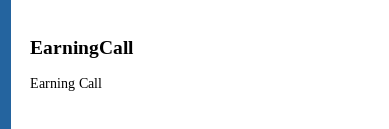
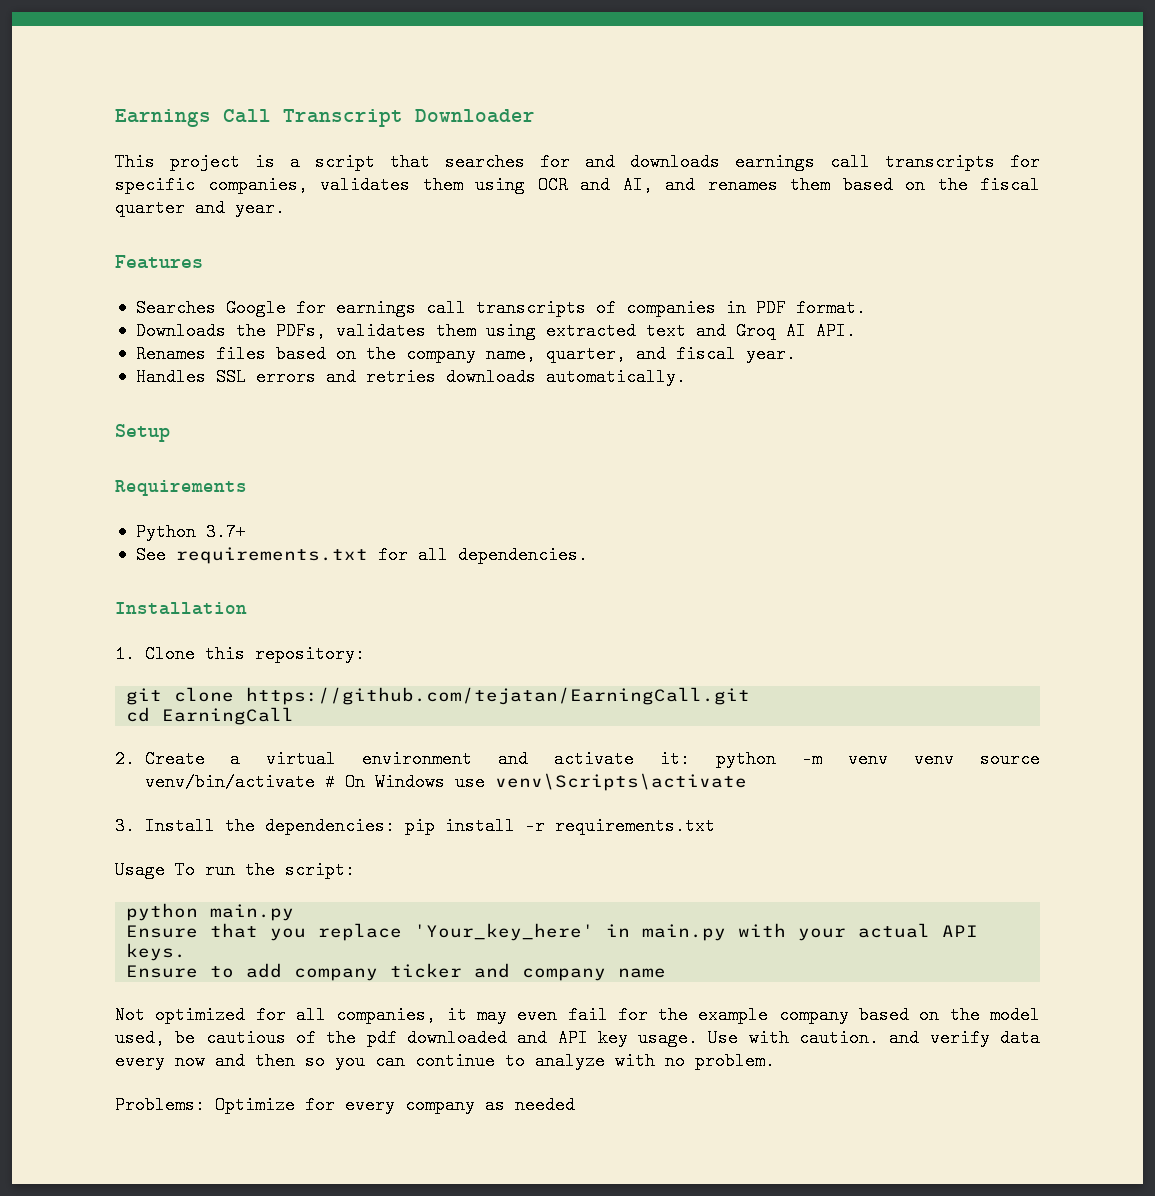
[30,41,134,58] [30,78,102,91] EarningCall // Earning Call -> [115,109,535,127] [115,153,1040,171] [115,176,1040,194] [115,199,285,217] [115,255,203,269] [135,299,866,317] [135,322,856,340] [135,345,796,363] [135,368,686,386] [115,424,170,442] [115,480,247,496] [135,523,246,541] [135,546,588,564] [115,602,247,615] [115,645,365,663] [126,687,751,705] [126,707,295,725] [115,750,1041,768] [144,773,747,791] [115,817,715,835] [115,861,355,879] [126,903,295,921] [126,923,979,941] [126,943,187,961] [126,963,667,981] [115,1006,1040,1024] [115,1029,1040,1047] [115,1052,775,1070] [115,1096,575,1114] Earnings Call Transcript Downloader // This project is a script that searches for and downloads earnings call transcripts for specific companies, validates them using OCR and AI, and renames them based on the fiscal quarter and year. // Features // Searches Google for earnings call transcripts of companies in PDF format. // Downloads the PDFs, validates them using extracted text and Groq AI API. // Renames files based on the company name, quarter, and fiscal year. // Handles SSL errors and retries downloads automatically. // Setup // Requirements // Python 3.7+ // See requirements.txt for all dependencies. // Installation // 1. Clone this repository: // git clone https://github.com/tejatan/EarningCall.git // cd EarningCall // 2. Create a virtual environment and activate it: python -m venv venv source venv/bin/activate # On Windows use venv\Scripts\activate // 3. Install the dependencies: pip install -r requirements.txt // Usage To run the script: // python main.py // Ensure that you replace 'Your_key_here' in main.py with your actual API keys. // Ensure to add company ticker and company name // Not optimized for all companies, it may even fail for the example company based on the model used, be cautious of the pdf downloaded and API key usage. Use with caution. and verify data every now and then so you can continue to analyze with no problem. // Problems: Optimize for every company as needed

